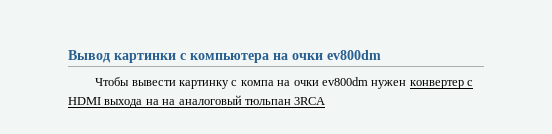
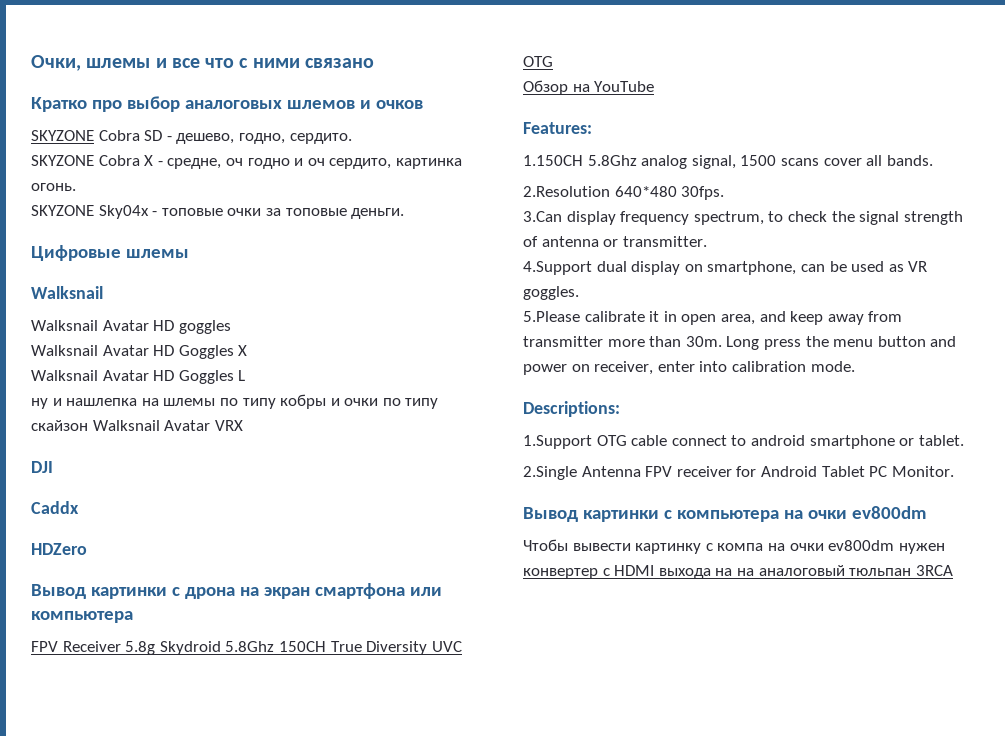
(68, 56) none -> [31,55,374,71] [31,96,423,112] [31,130,352,144] [31,155,462,169] [31,183,76,191] [31,205,405,219] [31,245,189,261] [31,286,103,299] [31,320,231,334] [31,345,248,359] [31,370,246,384] [31,394,439,409] [31,420,243,431] [31,461,53,473] [31,501,79,514] [31,543,87,555] [31,583,442,599] [31,611,133,623] [31,641,462,655] [523,56,553,67] [523,80,655,95] [523,122,592,134] [523,155,933,169] [523,186,725,200] [523,211,963,225] [523,236,707,247] [523,261,928,275] [523,286,579,300] [523,311,903,325] [523,336,957,350] [523,361,855,375] [523,401,620,417] [523,435,964,449] [523,466,954,480] Очки, шлемы и все что с ними связано // Кратко про выбор аналоговых шлемов и очков // SKYZONE Cobra SD - дешево, годно, сердито. // SKYZONE Cobra X - средне, оч годно и оч сердито, картинка огонь. // SKYZONE Sky04x - топовые очки за топовые деньги. // Цифровые шлемы // Walksnail // Walksnail Avatar HD goggles // Walksnail Avatar HD Goggles X // Walksnail Avatar HD Goggles L // ну и нашлепка на шлемы по типу кобры и очки по типу скайзон Walksnail Avatar VRX // DJI // Caddx // HDZero // Вывод картинки с дрона на экран смартфона или компьютера // FPV Receiver 5.8g Skydroid 5.8Ghz 150CH True Diversity UVC OTG // Обзор на YouTube // Features: // 1.150CH 5.8Ghz analog signal, 1500 scans cover all bands. // 2.Resolution 640*480 30fps. // 3.Can display frequency spectrum, to check the signal strength of antenna or transmitter. // 4.Support dual display on smartphone, can be used as VR goggles. // 5.Please calibrate it in open area, and keep away from transmitter more than 30m. Long press the menu button and power on receiver, enter into calibration mode. // Descriptions: // 1.Support OTG cable connect to android smartphone or tablet. // 2.Single Antenna FPV receiver for Android Tablet PC Monitor. //

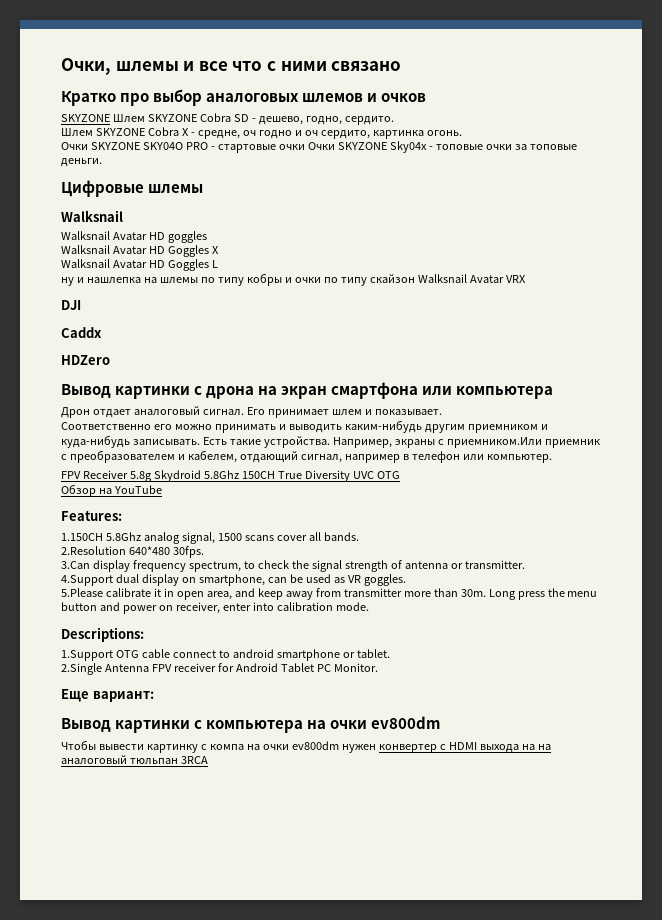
(94, 135) none -> [112,114,197,122] Шлем SKYZONE
(352, 138) none -> [61,128,93,136] Шлем
(76, 187) none -> [61,142,335,153] Очки SKYZONE SKY04O PRO - стартовые очки Очки
(133, 617) none -> [61,406,442,418] [61,420,548,433] [61,435,600,448] [61,450,552,463] // Дрон отдает аналоговый сигнал. Его принимает шлем и показывает. // Соответственно его можно принимать и выводить каким-нибудь другим приемником и куда-нибудь записывать. Есть такие устройства. Например, экраны с приемником.Или приемник с преобразователем и кабелем, отдающий сигнал, например в телефон или компьютер.
(954, 471) none -> [61,689,154,702] // Еще вариант:

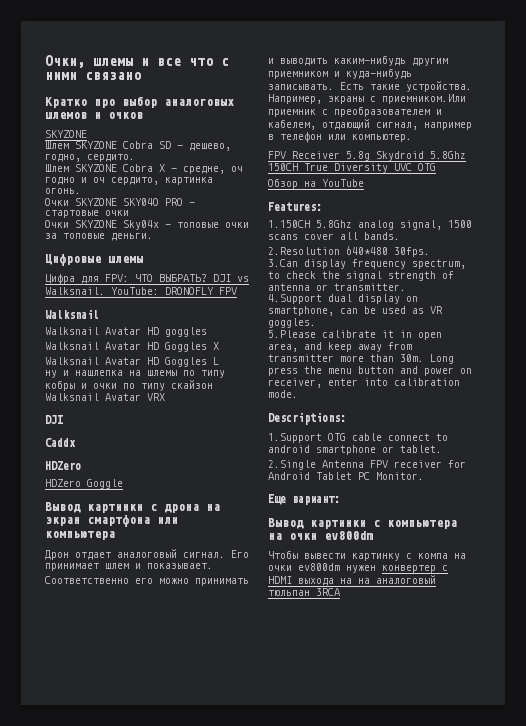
(110, 118) none -> (87, 134) //
(305, 147) none -> (129, 213) //
(204, 188) none -> [45,274,249,285] [45,287,237,295] // Цифра для FPV: ЧТО ВЫБРАТЬ? DJI vs Walksnail. YouTube: DRONOFLY FPV
(110, 360) none -> [45,479,123,489] // HDZero Goggle

